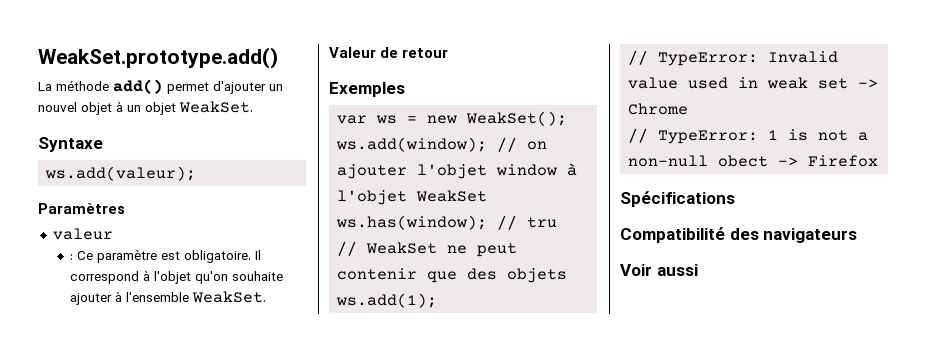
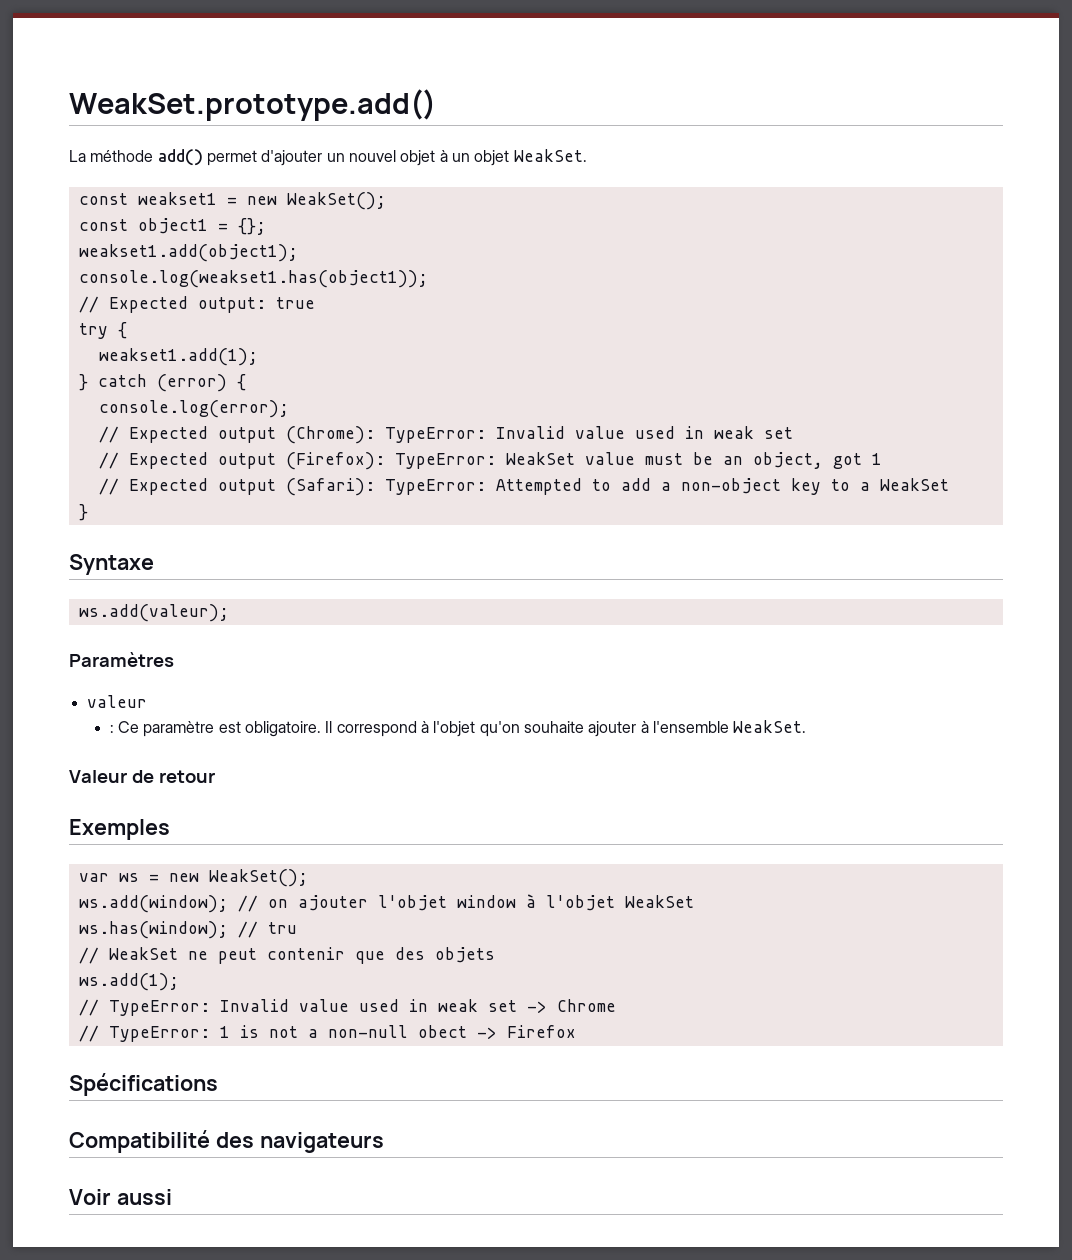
(253, 107) none -> [78,192,386,210] [78,218,266,235] [78,244,298,262] [78,270,428,288] [78,296,315,313] [78,322,127,339] [98,348,258,366] [78,374,246,392] [98,400,289,418] [98,426,793,444] [98,452,882,470] [98,478,949,496] [78,504,88,521] // const weakset1 = new WeakSet(); // const object1 = {}; // weakset1.add(object1); // console.log(weakset1.has(object1)); // // Expected output: true // try { // weakset1.add(1); // } catch (error) { // console.log(error); // // Expected output (Chrome): TypeError: Invalid value used in weak set // // Expected output (Firefox): TypeError: WeakSet value must be an object, got 1 // // Expected output (Safari): TypeError: Attempted to add a non-object key to a WeakSet // }

